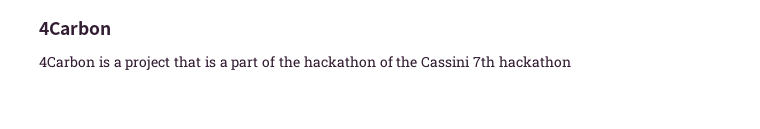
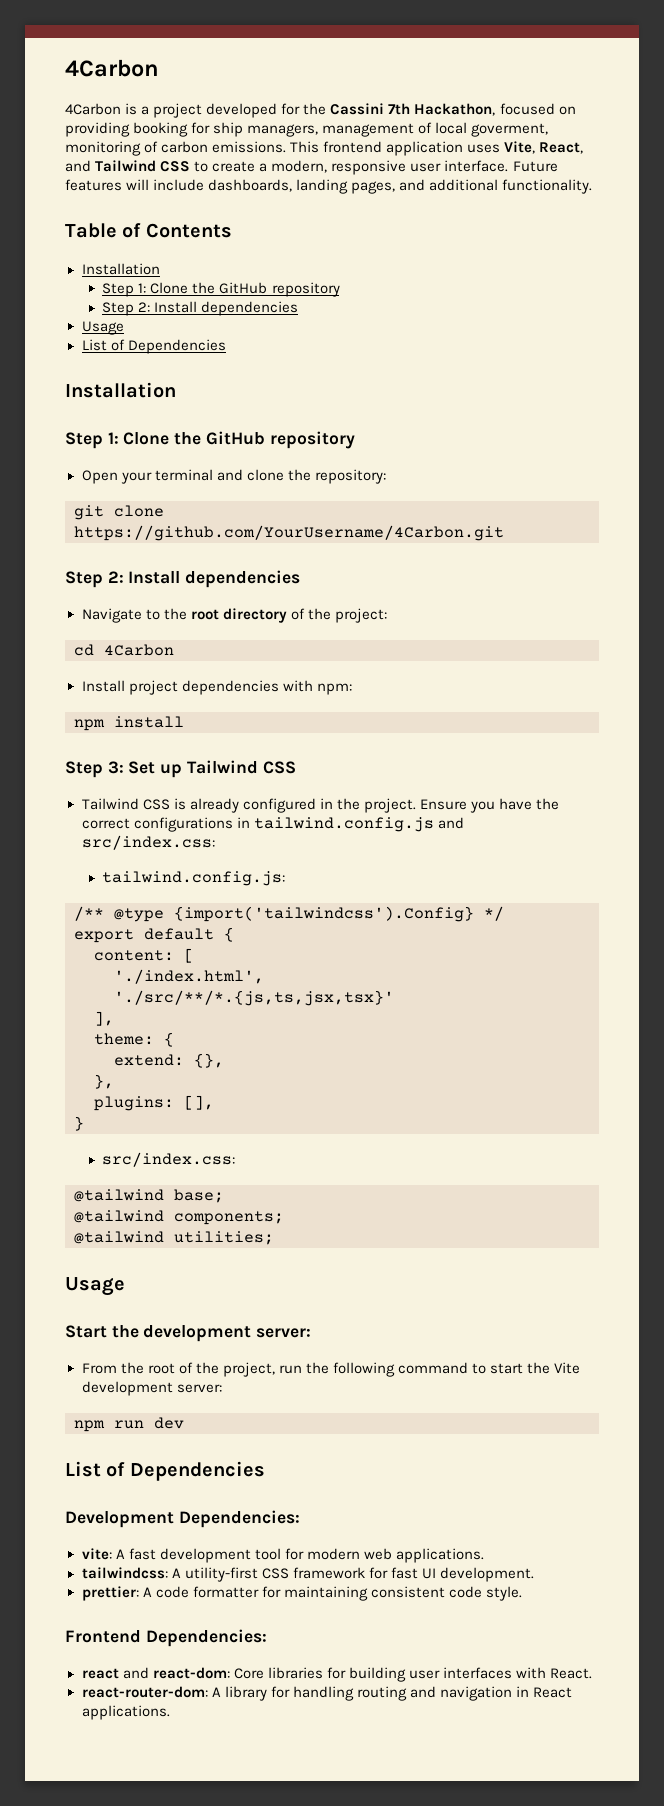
[174,56,571,70] that is a part of the hackathon of the Cassini 7th hackathon -> [206,103,576,118] [65,122,549,137] [65,141,584,156] [65,160,558,175] [65,179,593,194] [65,223,232,238] [81,263,160,275] [102,282,340,297] [102,301,299,316] [81,321,124,335] [81,339,226,354] [65,382,176,398] [65,431,355,449] [81,469,386,484] [74,505,164,520] [74,525,504,541] [65,570,301,588] [81,608,387,623] [74,644,174,656] [81,680,352,695] [74,716,184,731] [65,760,296,778] [81,798,560,813] [81,817,464,832] [81,835,215,850] [102,871,286,886] [74,906,504,922] [74,927,234,943] [94,948,194,963] [114,969,264,984] [114,990,394,1006] [94,1011,114,1026] [94,1032,174,1047] [114,1053,224,1068] [94,1074,114,1089] [94,1095,214,1111] [74,1116,84,1131] [102,1152,236,1167] [74,1189,224,1203] [74,1210,284,1225] [74,1231,274,1245] [65,1277,125,1296] [65,1325,312,1342] [81,1362,581,1377] [81,1381,222,1396] [74,1417,184,1432] [65,1461,265,1481] [65,1510,300,1528] [81,1548,484,1563] [81,1567,534,1582] [81,1586,522,1601] [65,1629,267,1647] [81,1667,593,1682] [81,1686,572,1701] [81,1705,170,1720] developed for the Cassini 7th Hackathon, focused on providing booking for ship managers, management of local goverment, monitoring of carbon emissions. This frontend application uses Vite, React, and Tailwind CSS to create a modern, responsive user interface. Future features will include dashboards, landing pages, and additional functionality. // Table of Contents // Installation // Step 1: Clone the GitHub repository // Step 2: Install dependencies // Usage // List of Dependencies // Installation // Step 1: Clone the GitHub repository // Open your terminal and clone the repository: // git clone https://github.com/YourUsername/4Carbon.git // Step 2: Install dependencies // Navigate to the root directory of the project: // cd 4Carbon // Install project dependencies with npm: // npm install // Step 3: Set up Tailwind CSS // Tailwind CSS is already configured in the project. Ensure you have the correct configurations in tailwind.config.js and src/index.css: // tailwind.config.js: // /** @type {import('tailwindcss').Config} */ // export default { // content: [ // './index.html', // './src/**/*.{js,ts,jsx,tsx}' // ], // theme: { // extend: {}, // }, // plugins: [], // } // src/index.css: // @tailwind base; // @tailwind components; // @tailwind utilities; // Usage // Start the development server: // From the root of the project, run the following command to start the Vite development server: // npm run dev // List of Dependencies // Development Dependencies: // vite: A fast development tool for modern web applications. // tailwindcss: A utility-first CSS framework for fast UI development. // prettier: A code formatter for maintaining consistent code style. // Frontend Dependencies: // react and react-dom: Core libraries for building user interfaces with React. // react-router-dom: A library for handling routing and navigation in React applications.

